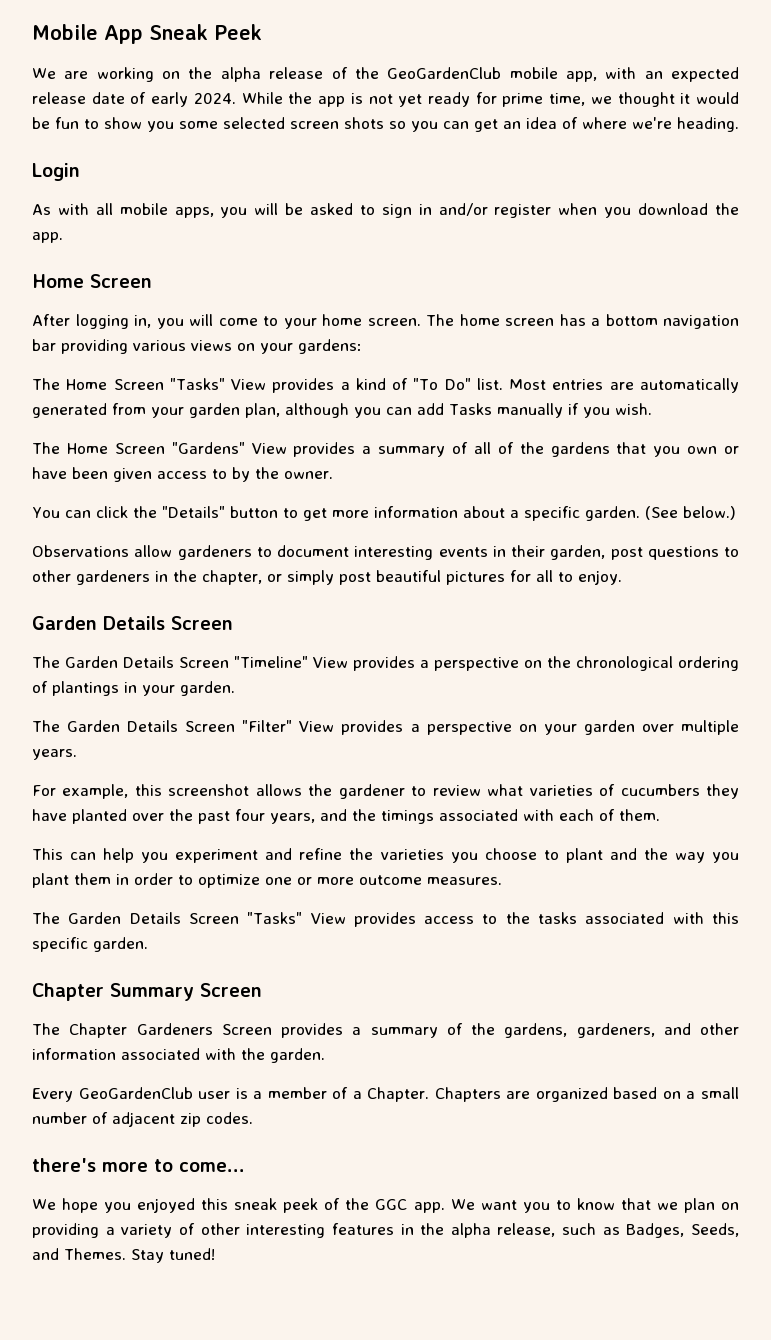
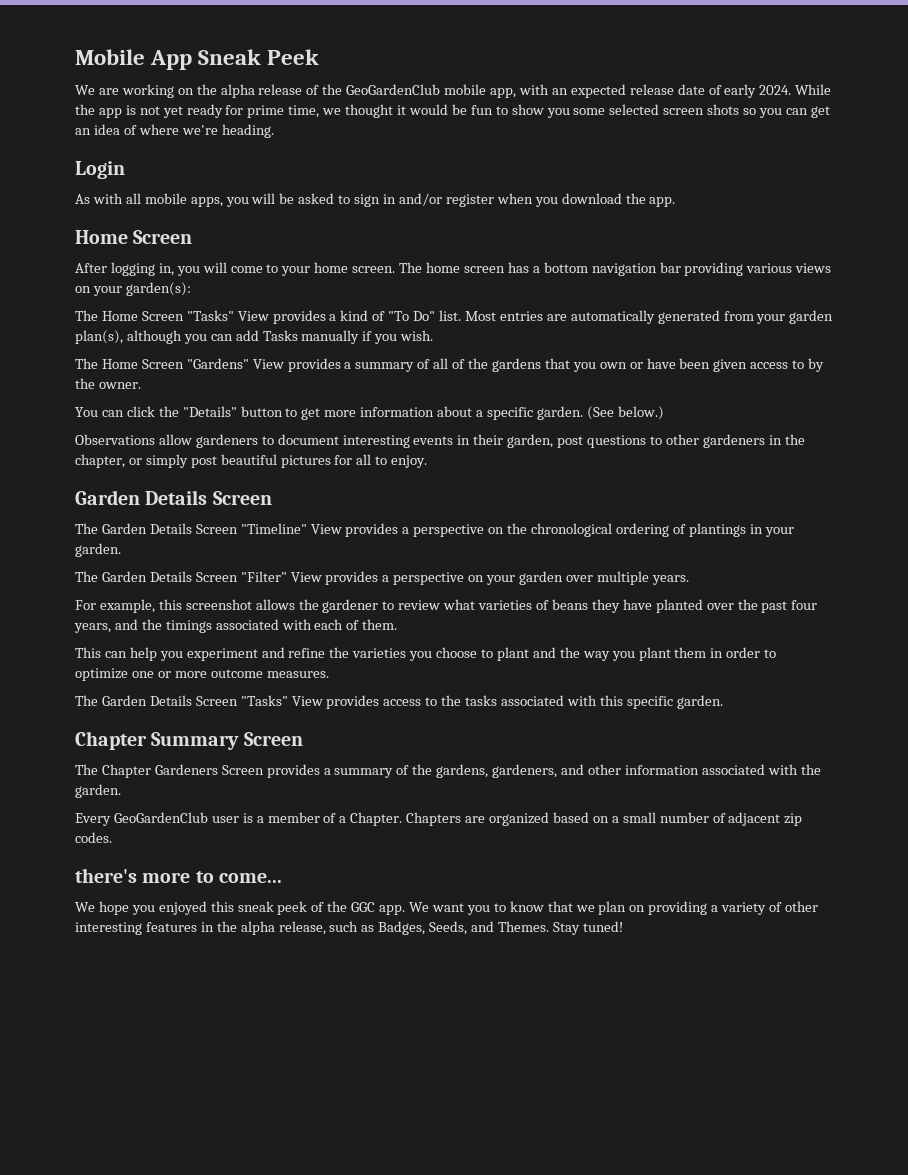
[298,339,362,354] gardens: -> [125,282,191,296] garden(s):
[245,403,280,418] plan, -> [75,330,123,344] plan(s),
[620,784,700,796] cucumbers -> [551,599,588,610] beans

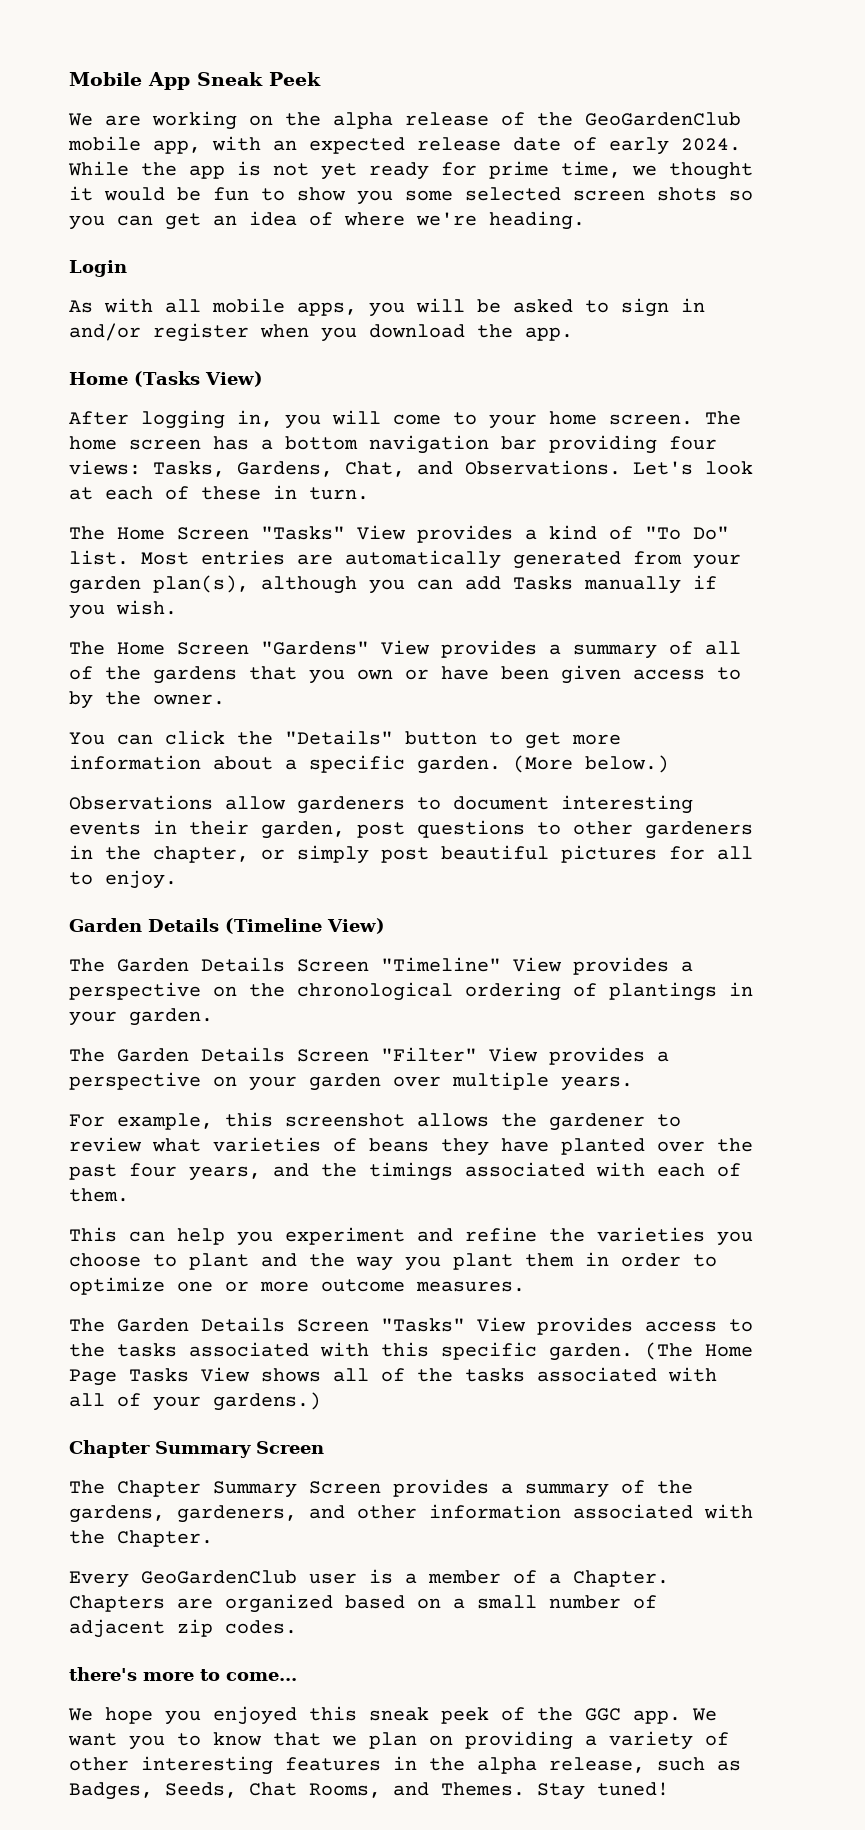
[133,230,193,244] Screen -> [134,371,263,387] (Tasks View)
[746,263,832,273] [75,282,191,296] various views on your garden(s): -> [669,436,717,450] [69,460,753,477] [69,485,369,500] four views: Tasks, Gardens, Chat, and Observations. Let's look at each of these in turn.
[586,406,614,420] (See -> [513,755,573,773] (More
[212,491,272,505] Screen -> [225,918,385,934] (Timeline View)
(723, 702) none -> [645,1342,753,1360] [69,1367,717,1386] [69,1392,321,1411] (The Home Page Tasks View shows all of the tasks associated with all of your gardens.)
[154,764,218,775] Gardeners -> [213,1481,297,1498] Summary
[75,784,121,798] garden. -> [117,1530,213,1547] Chapter.
(468, 928) none -> [249,1782,381,1798] Chat Rooms,

